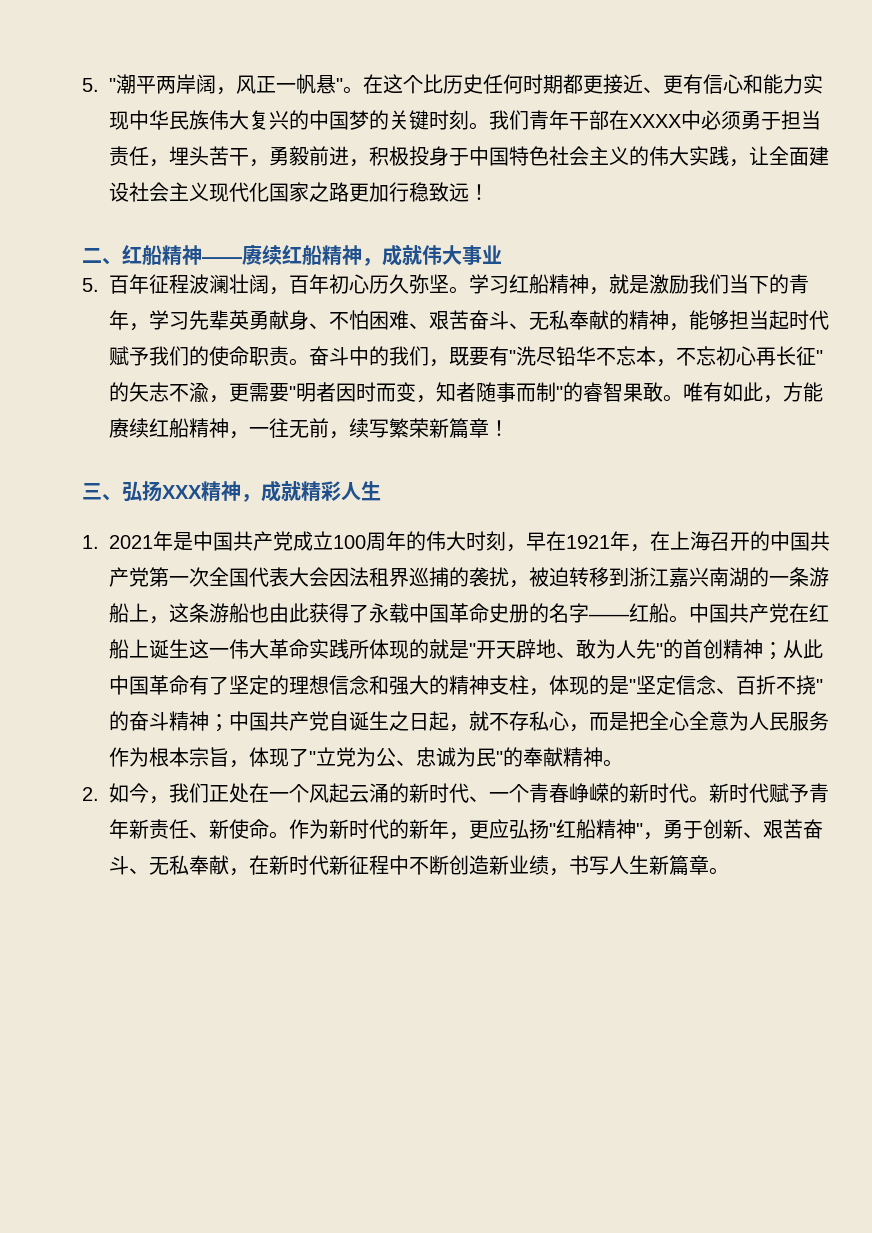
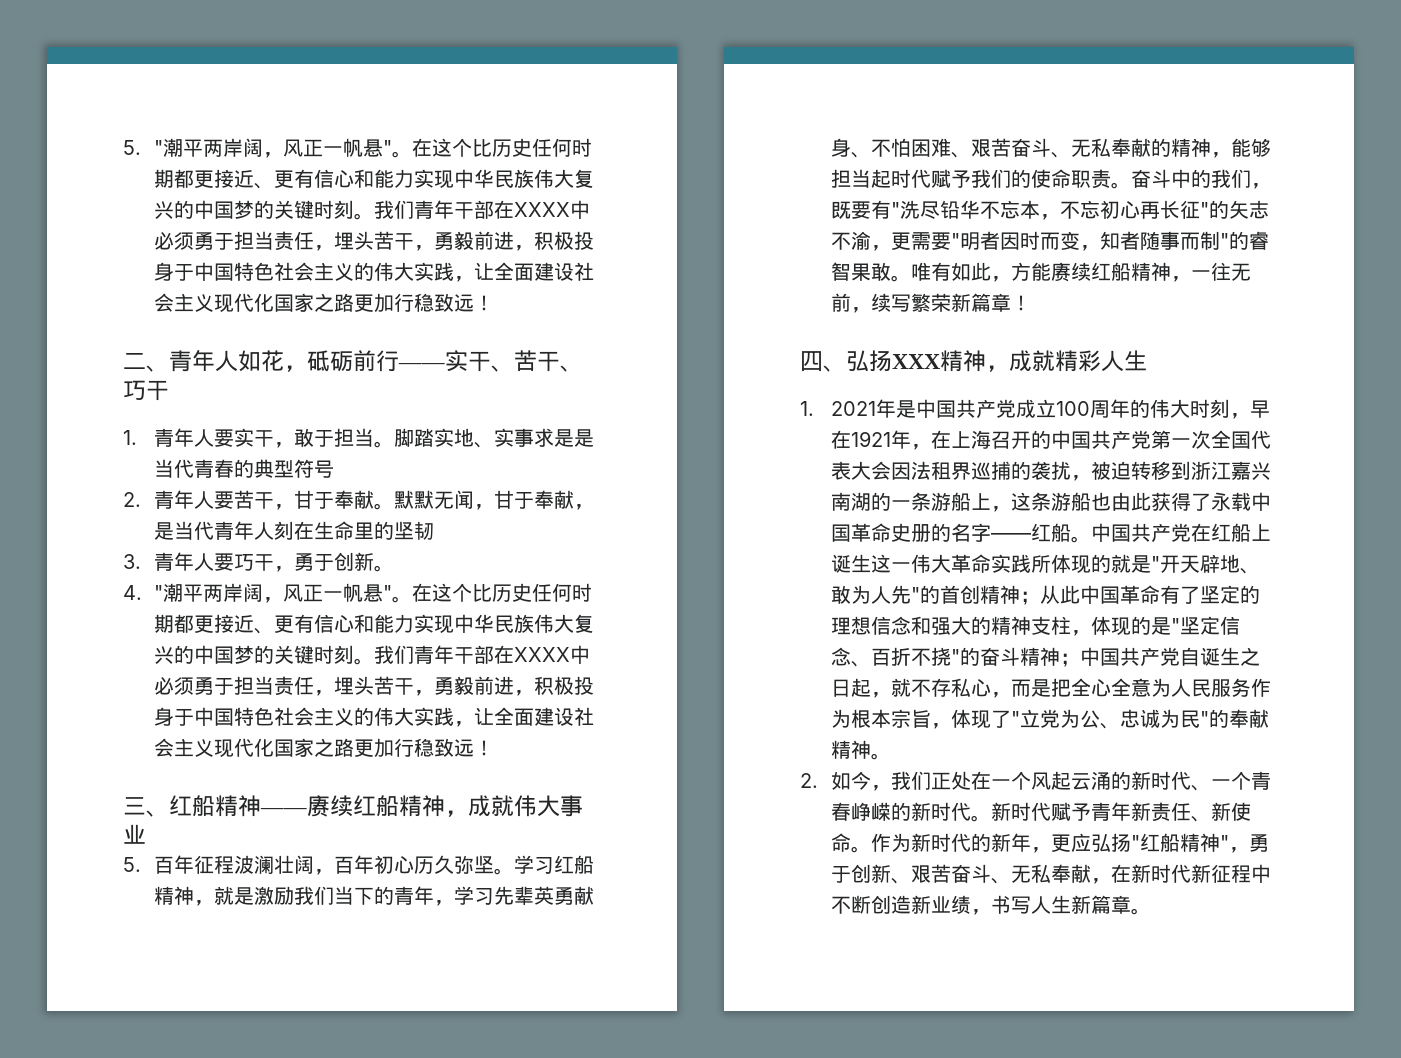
(122, 261) none -> [169,350,583,372] [123,380,169,401] [123,428,595,448] [154,459,335,478] [123,490,595,510] [154,521,435,540] [123,552,395,572] [123,583,593,603] [154,614,595,634] [154,645,591,665] [154,676,595,696] [154,707,595,727] [154,738,495,758] [123,797,169,817] 青年人如花，砥砺前行——实干、苦干、巧干 // 1.青年人要实干，敢于担当。脚踏实地、实事求是是当代青春的典型符号 // 2.青年人要苦干，甘于奉献。默默无闻，甘于奉献，是当代青年人刻在生命里的坚韧 // 3.青年人要巧干，勇于创新。 // 4. "潮平两岸阔，风正一帆悬"。在这个比历史任何时期都更接近、更有信心和能力实现中华民族伟大复兴的中国梦的关键时刻。我们青年干部在XXXX中必须勇于担当责任，埋头苦干，勇毅前进，积极投身于中国特色社会主义的伟大实践，让全面建设社会主义现代化国家之路更加行稳致远！ // 三、
[82,483,102,500] 三 -> [800,351,823,372] 四

